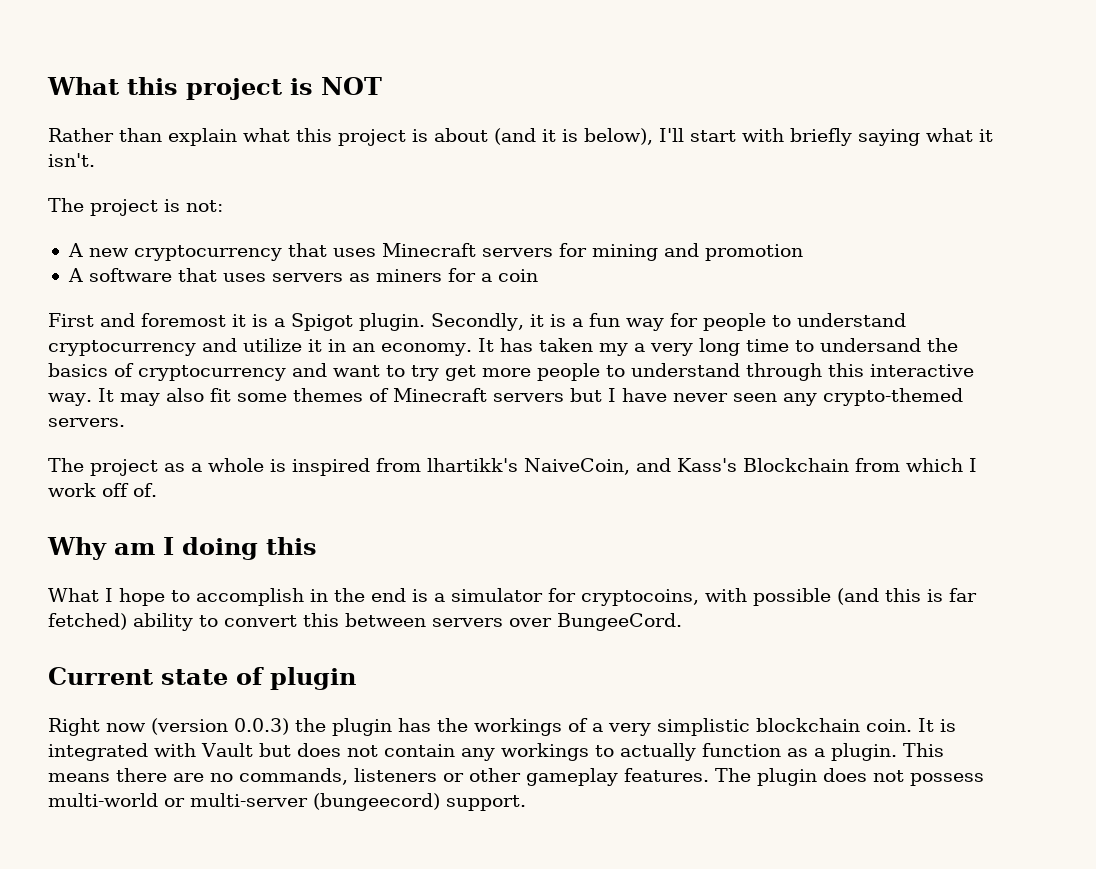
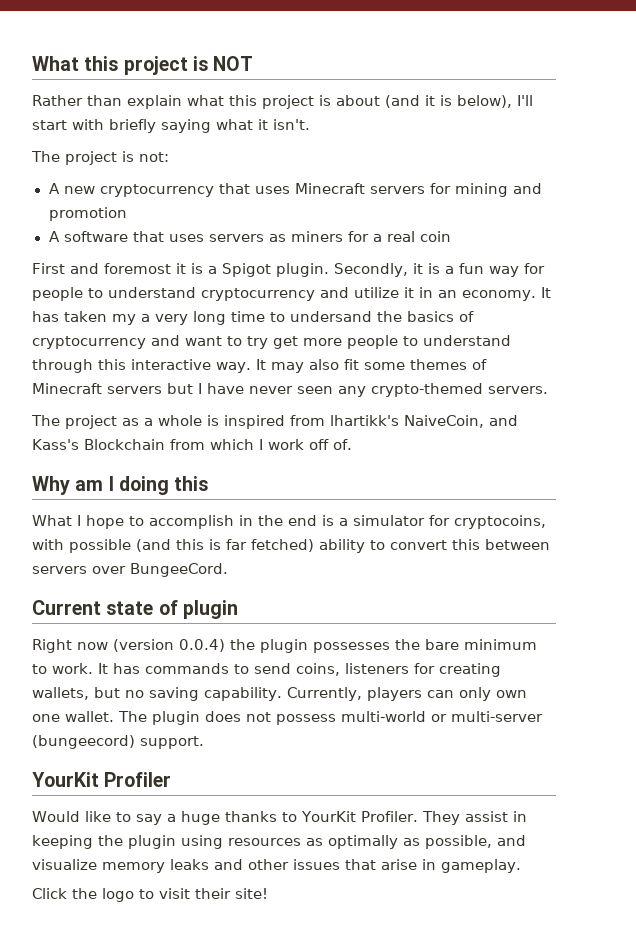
(492, 277) none -> [386,231,415,242] real
[234,718,956,736] [48,743,944,761] [48,768,709,786] 0.0.3) the plugin has the workings of a very simplistic blockchain coin. It is integrated with Vault but does not contain any workings to actually function as a plugin. This means there are no commands, listeners or other gameplay features. -> [179,639,537,653] [32,663,501,677] [32,687,527,701] [32,711,114,722] 0.0.4) the plugin possesses the bare minimum to work. It has commands to send coins, listeners for creating wallets, but no saving capability. Currently, players can only own one wallet.
(526, 803) none -> [32,772,172,787] [32,811,527,825] [32,835,526,849] [32,859,521,873] [32,888,268,902] // YourKit Profiler // Would like to say a huge thanks to YourKit Profiler. They assist in keeping the plugin using resources as optimally as possible, and visualize memory leaks and other issues that arise in gameplay. // Click the logo to visit their site!

